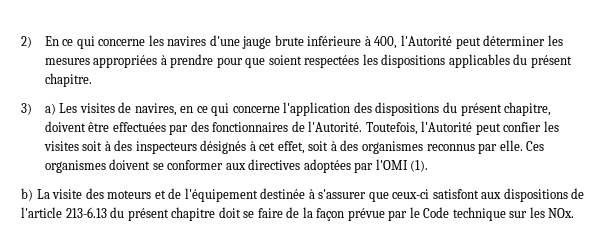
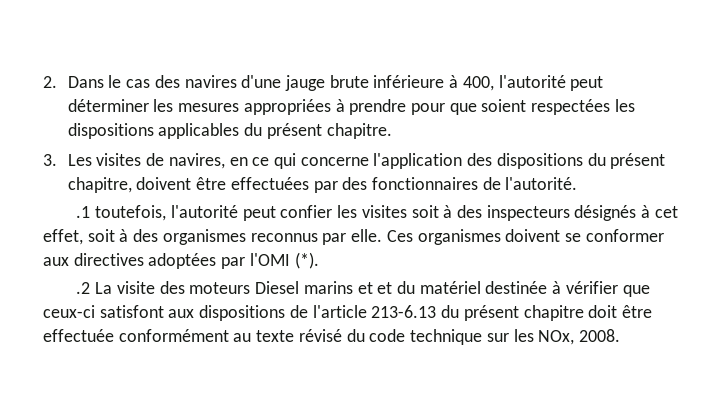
[21,35,164,49] 2) En ce qui concerne les -> [43,75,180,88] 2. Dans le cas des
[400,35,452,46] l'Autorité -> [498,75,566,88] l'autorité
[21,103,56,115] 3) a) -> [43,154,57,166] 3.
[308,121,473,135] l'Autorité. Toutefois, l'Autorité -> [505,177,578,190] [76,205,238,221] l'autorité. // .1 toutefois, l'autorité
[410,160,429,172] [21,188,33,201] (1). // b) -> [294,252,319,269] [76,282,91,294] (*). // .2
[154,188,258,202] et de l'équipement -> [255,281,481,294] Diesel marins et et du matériel
[318,189,367,199] s'assurer -> [565,281,618,294] vérifier
[243,207,450,221] se faire de la façon prévue par le Code -> [621,305,652,318] [43,329,406,342] être effectuée conformément au texte révisé du code
[548,208,575,218] NOx. -> [538,329,620,345] NOx, 2008.

